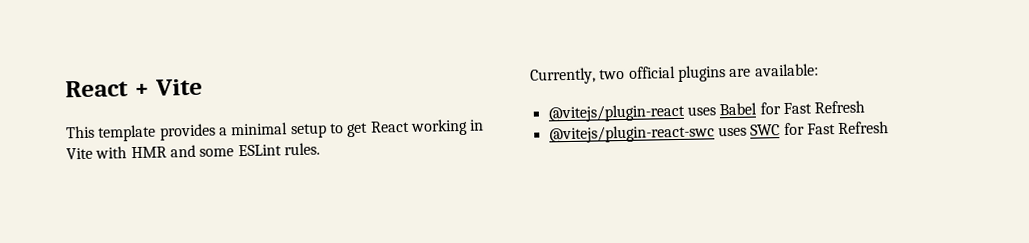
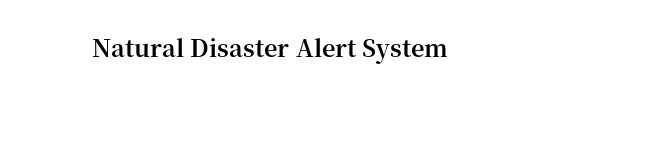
[65,78,203,98] [66,118,485,142] [66,142,320,160] [530,63,819,85] [547,100,866,123] [548,121,890,144] React + Vite // This template provides a minimal setup to get React working in Vite with HMR and some ESLint rules. // Currently, two official plugins are available: // @vitejs/plugin-react uses Babel for Fast Refresh // @vitejs/plugin-react-swc uses SWC for Fast Refresh -> [92,38,449,64] Natural Disaster Alert System

